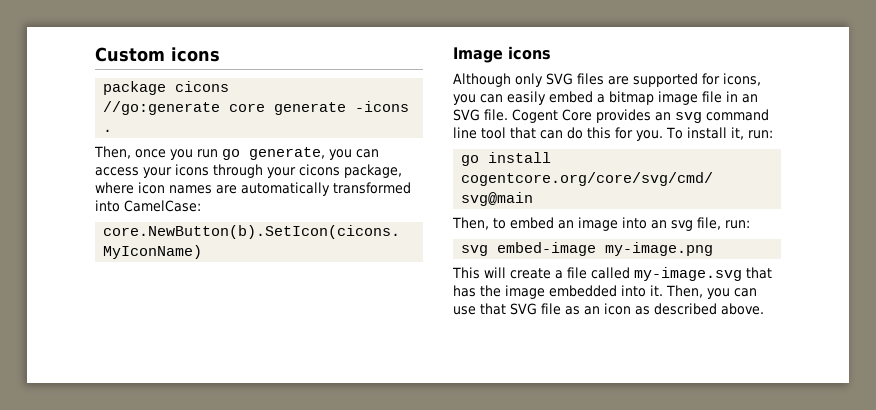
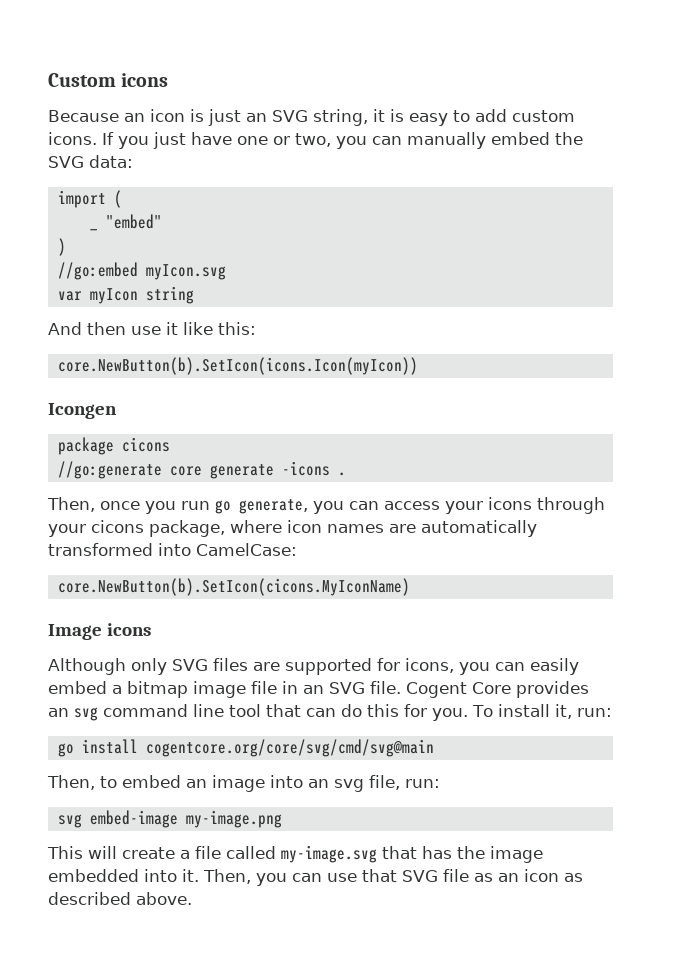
(220, 54) none -> [48,109,575,126] [48,132,583,149] [48,155,133,168] [57,190,122,208] [89,214,162,231] [57,238,66,256] [57,262,226,280] [57,286,194,304] [48,322,256,335] [57,357,418,375] [48,403,117,419] // Because an icon is just an SVG string, it is easy to add custom icons. If you just have one or two, you can manually embed the SVG data: // import ( // _ "embed" // ) // //go:embed myIcon.svg // var myIcon string // And then use it like this: // core.NewButton(b).SetIcon(icons.Icon(myIcon)) // Icongen

